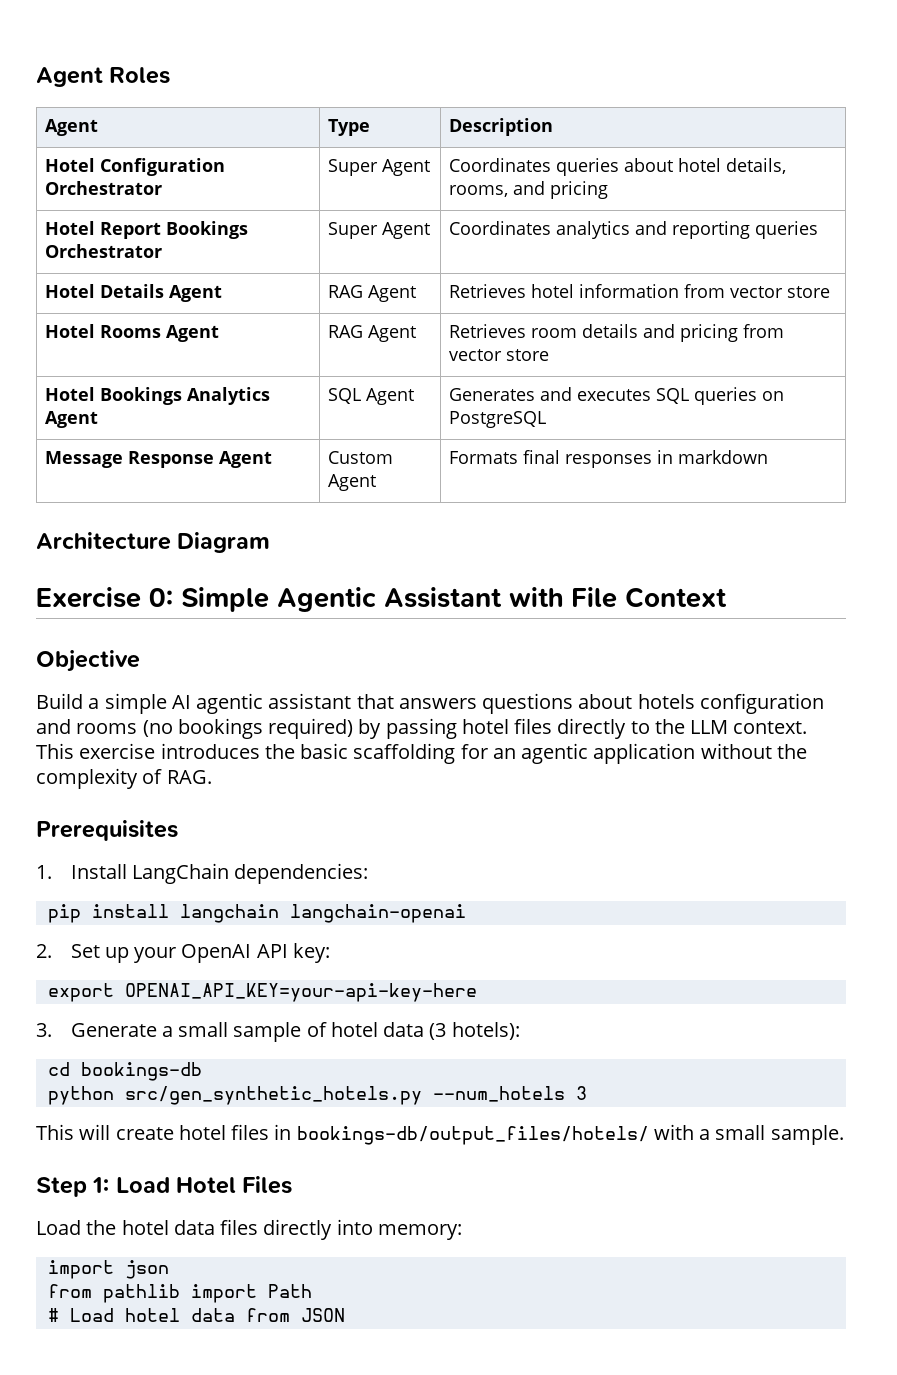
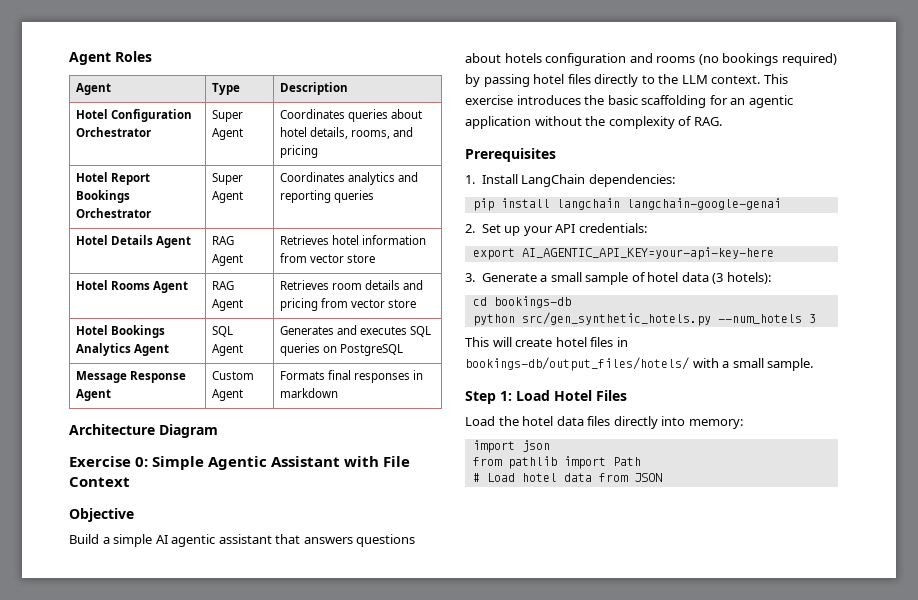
[289,904,466,923] langchain-openai -> [626,198,781,210] langchain-google-genai
[181,943,330,963] OpenAI API key: -> [555,223,647,233] API credentials:
[124,983,477,1002] OPENAI_API_KEY=your-api-key-here -> [521,247,774,260] AI_AGENTIC_API_KEY=your-api-key-here

